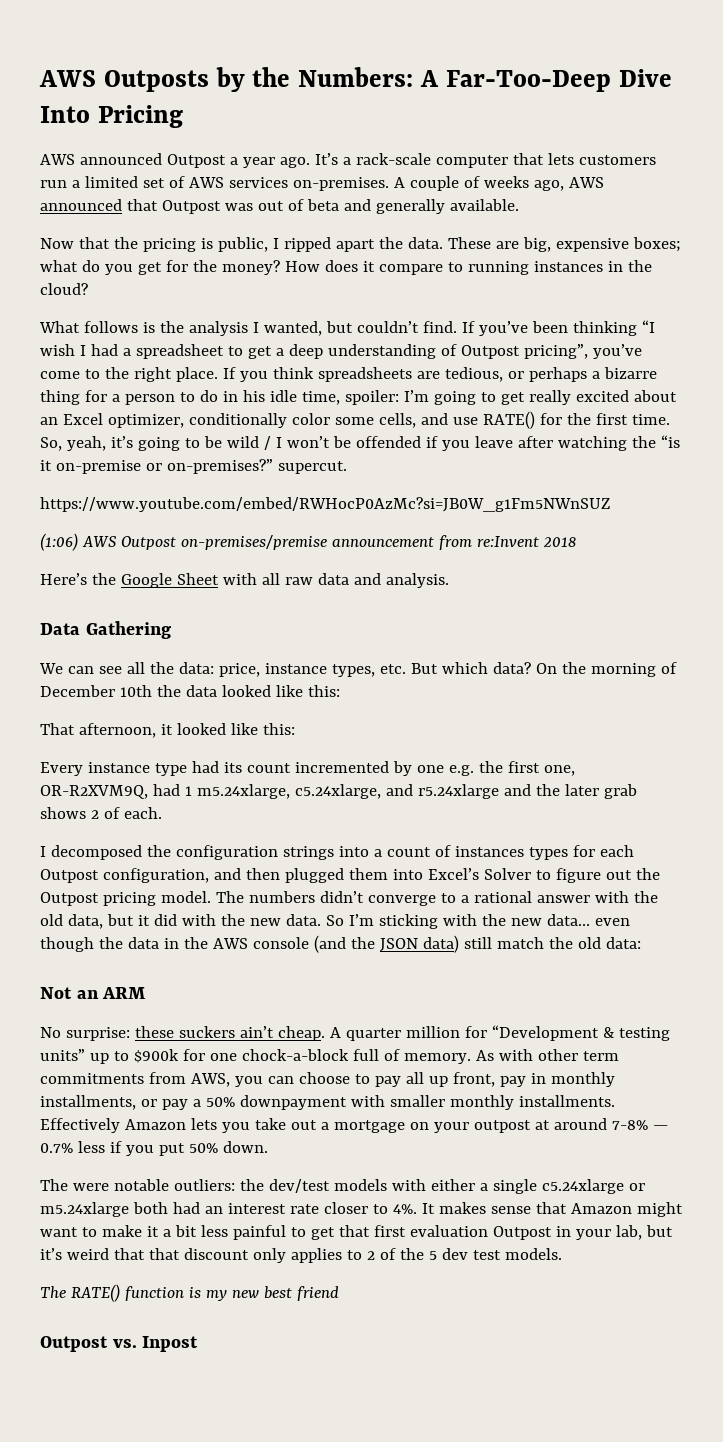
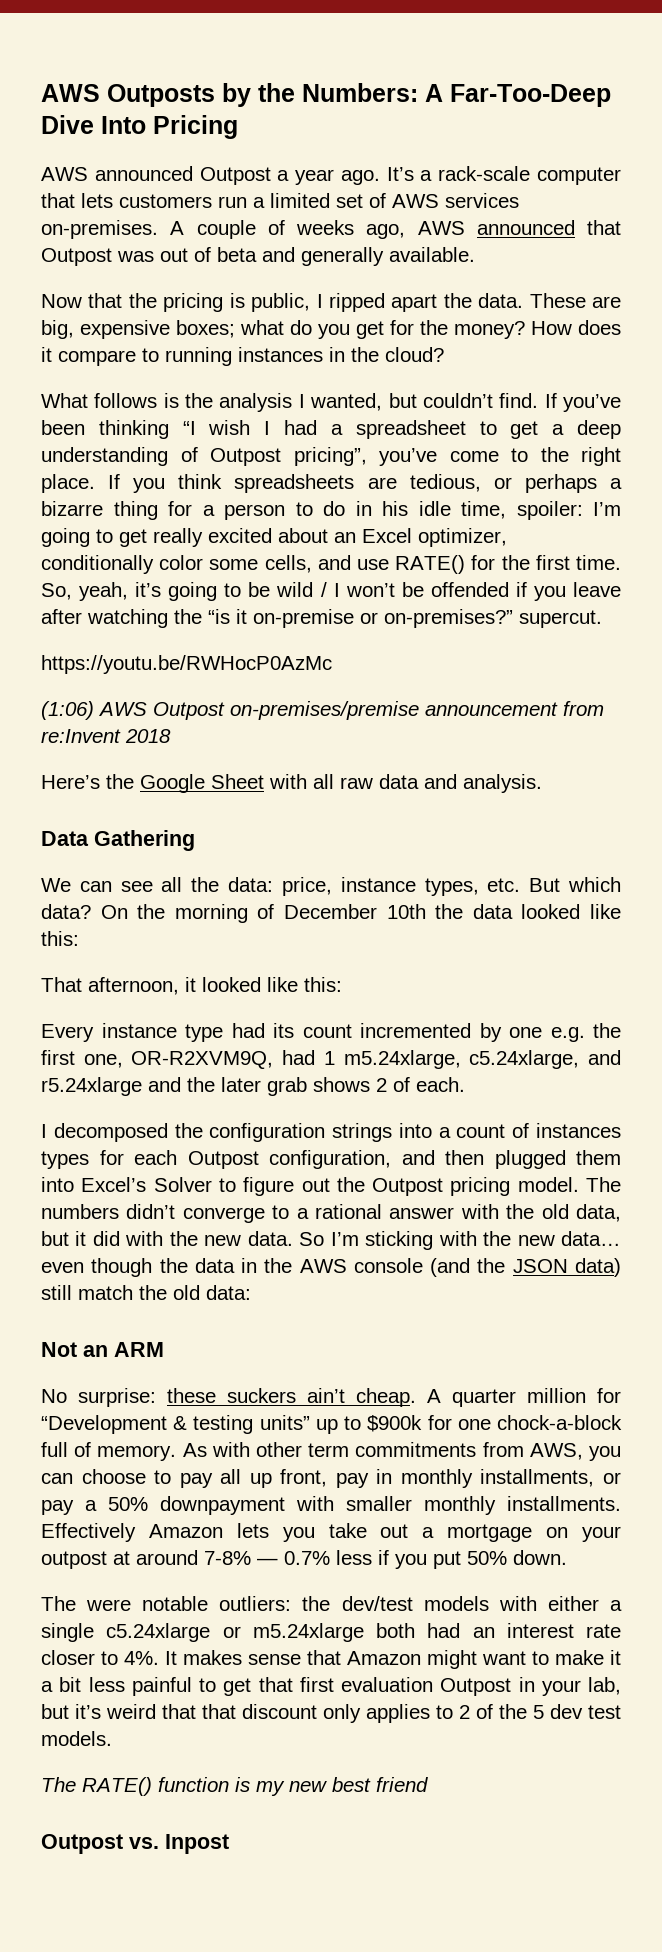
[40,497,610,512] https://www.youtube.com/embed/RWHocP0AzMc?si=JB0W_g1Fm5NWnSUZ -> [41,655,332,674] https://youtu.be/RWHocP0AzMc

